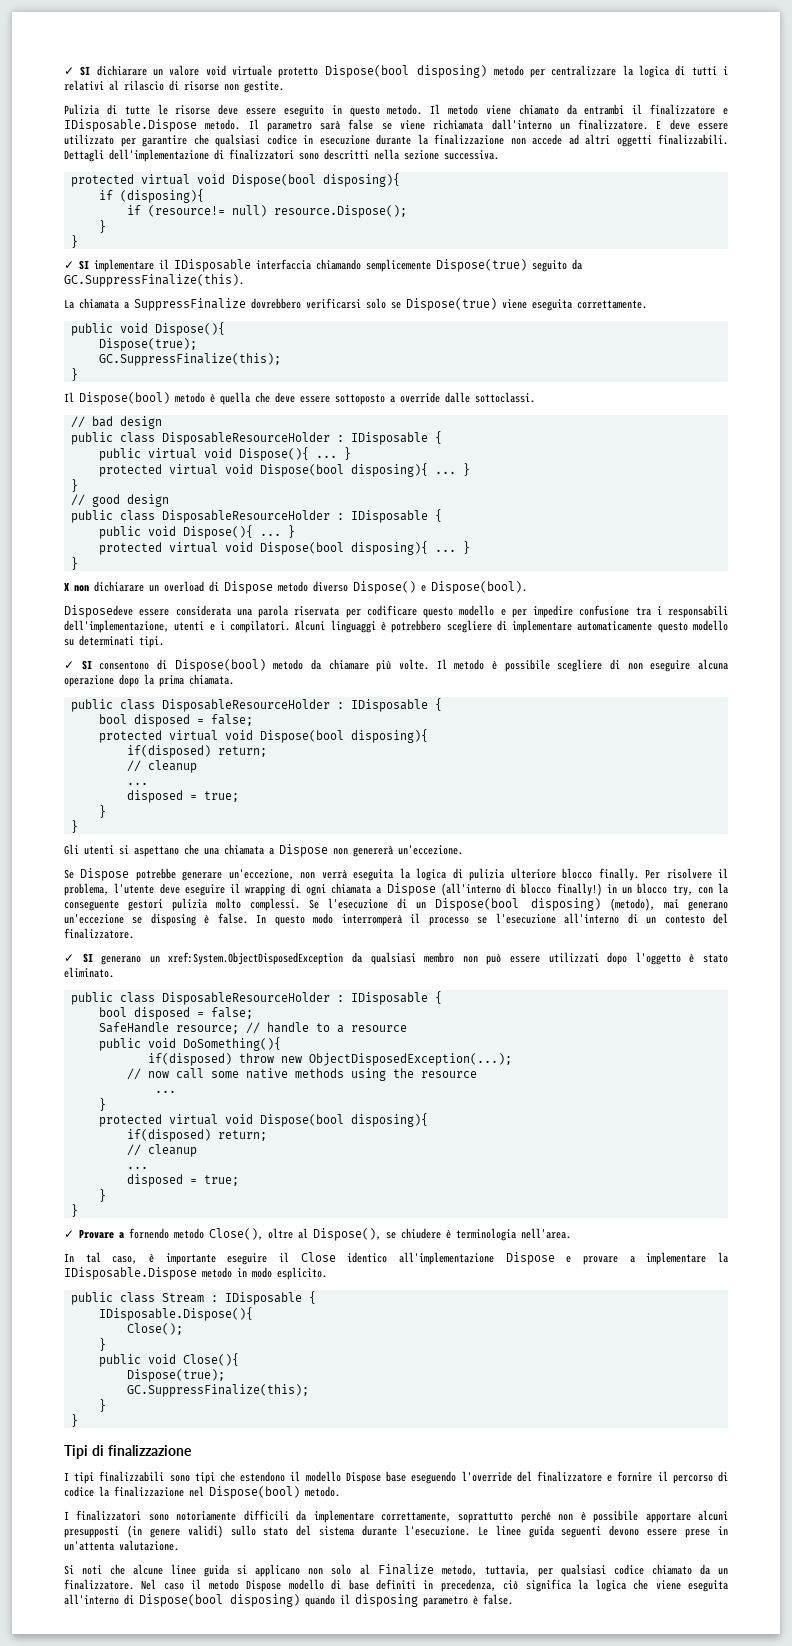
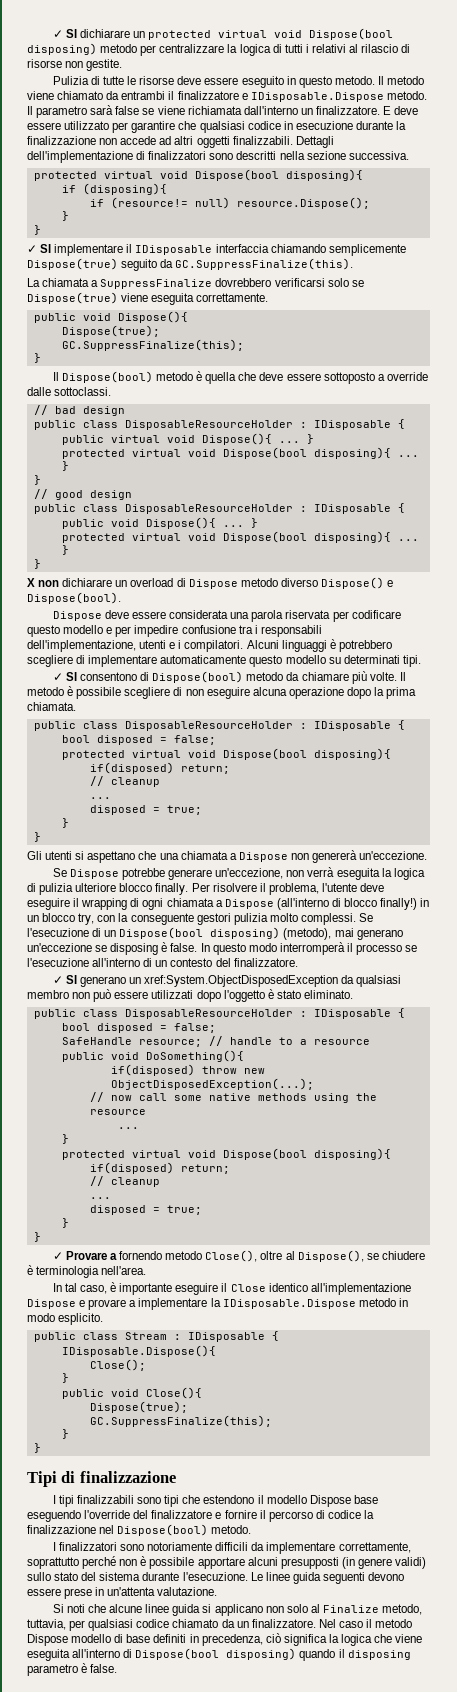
[169,65,319,78] valore void virtuale protetto -> [148,30,303,40] protected virtual void
[64,605,133,618] Disposedeve -> [52,610,129,621] Dispose deve

